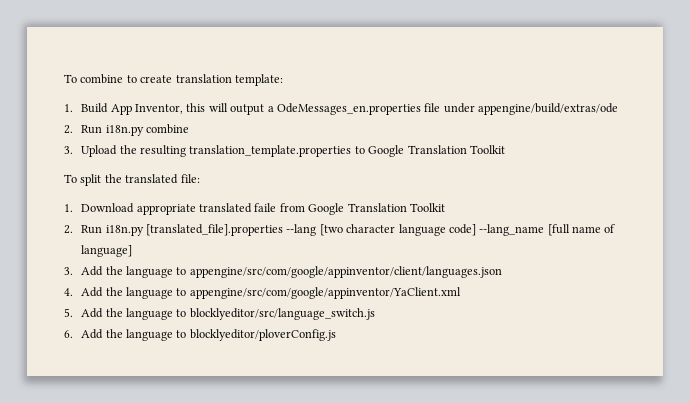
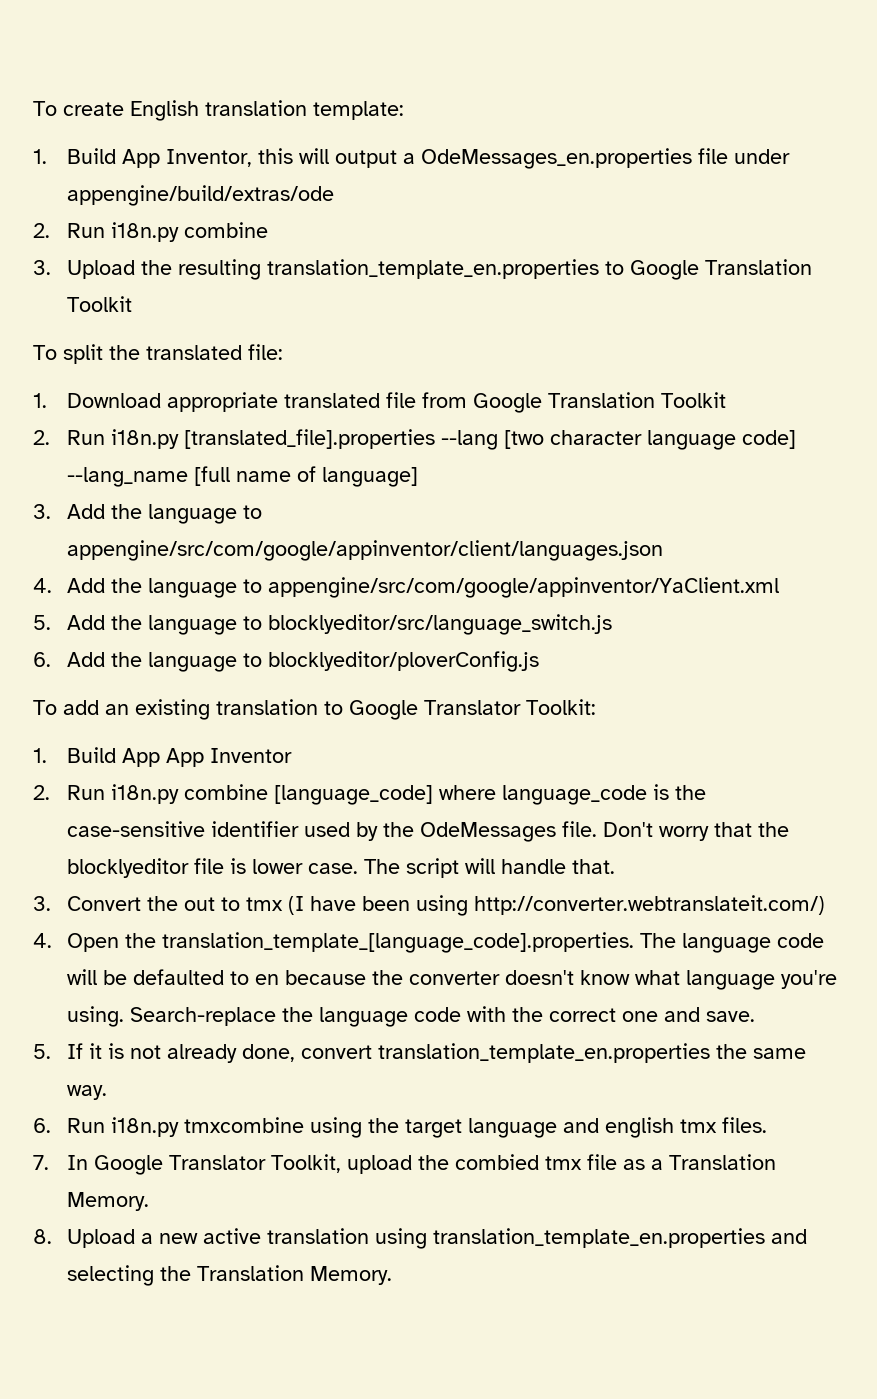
[64,74,173,84] To combine to create -> [33,100,199,121] To create English
[189,145,352,157] translation_template.properties -> [267,259,600,279] translation_template_en.properties
[254,203,277,212] faile -> [386,392,417,408] file
(336, 335) none -> [33,699,596,720] [33,747,293,767] [33,784,707,805] [67,821,790,842] [67,858,616,878] [33,895,826,916] [33,932,825,953] [67,969,838,990] [67,1006,756,1027] [33,1043,807,1063] [67,1085,108,1100] [33,1117,768,1138] [33,1154,777,1175] [67,1192,150,1211] [33,1228,808,1249] [67,1265,393,1286] // To add an existing translation to Google Translator Toolkit: // 1. Build App App Inventor // 2. Run i18n.py combine [language_code] where language_code is the case-sensitive identifier used by the OdeMessages file. Don't worry that the blocklyeditor file is lower case. The script will handle that. // 3. Convert the out to tmx (I have been using http://converter.webtranslateit.com/) // 4. Open the translation_template_[language_code].properties. The language code will be defaulted to en because the converter doesn't know what language you're using. Search-replace the language code with the correct one and save. // 5. If it is not already done, convert translation_template_en.properties the same way. // 6. Run i18n.py tmxcombine using the target language and english tmx files. // 7. In Google Translator Toolkit, upload the combied tmx file as a Translation Memory. // 8. Upload a new active translation using translation_template_en.properties and selecting the Translation Memory.

